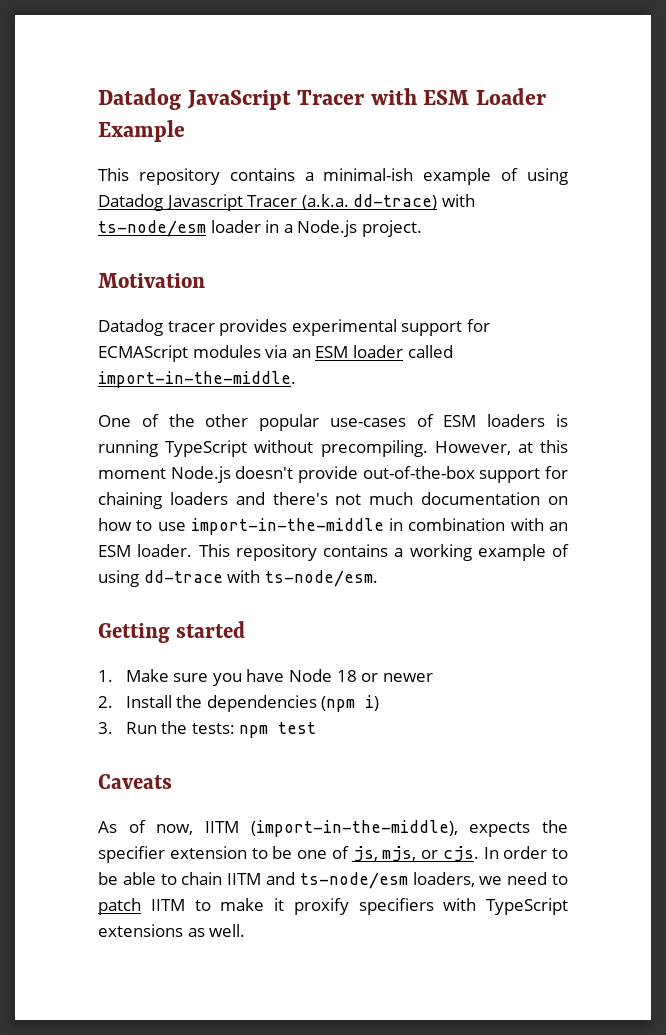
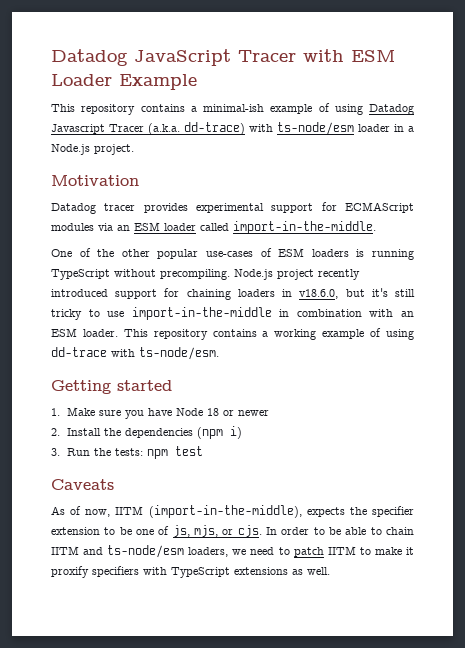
[434,440,568,455] [98,466,568,483] [98,492,568,509] [98,518,132,531] However, at this moment Node.js doesn't provide out-of-the-box support for chaining loaders and there's not much documentation on how -> [234,269,360,280] [51,288,416,300] [51,309,82,320] Node.js project recently introduced support for chaining loaders in v18.6.0, but it's still tricky

